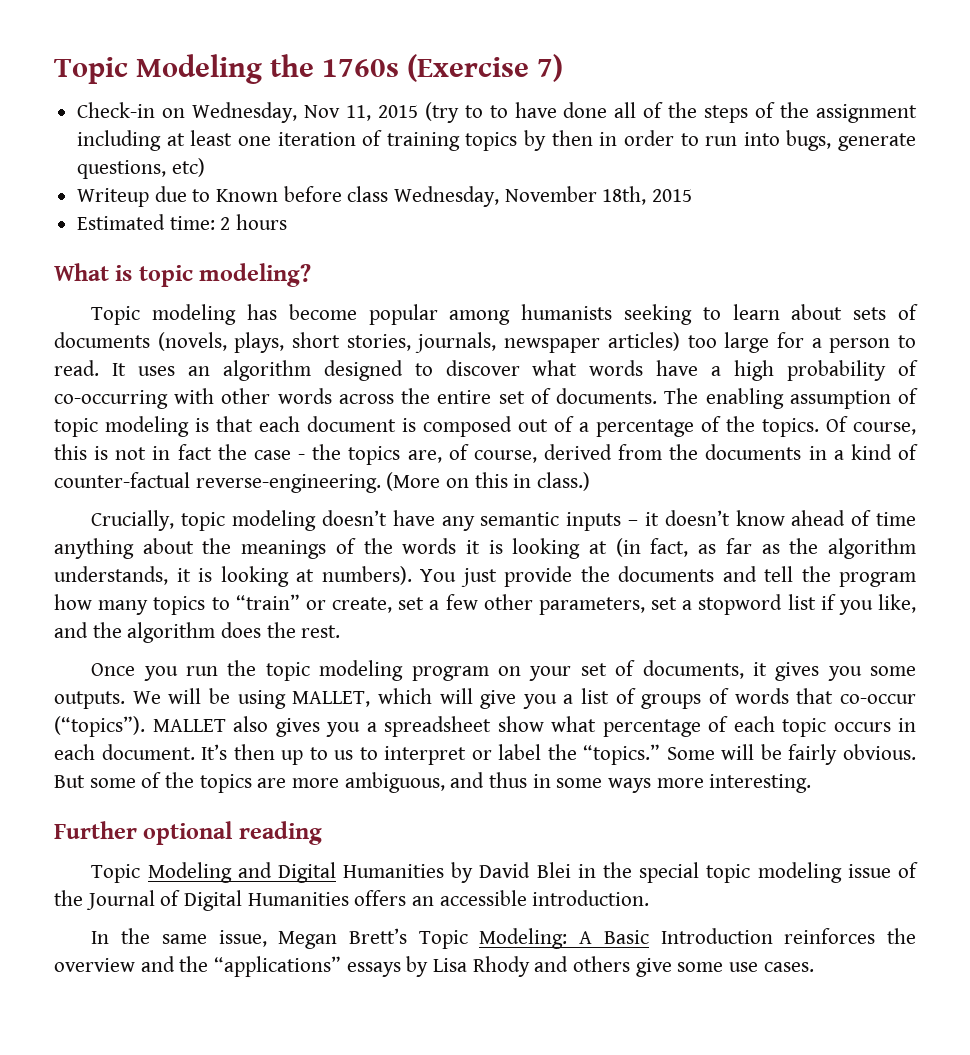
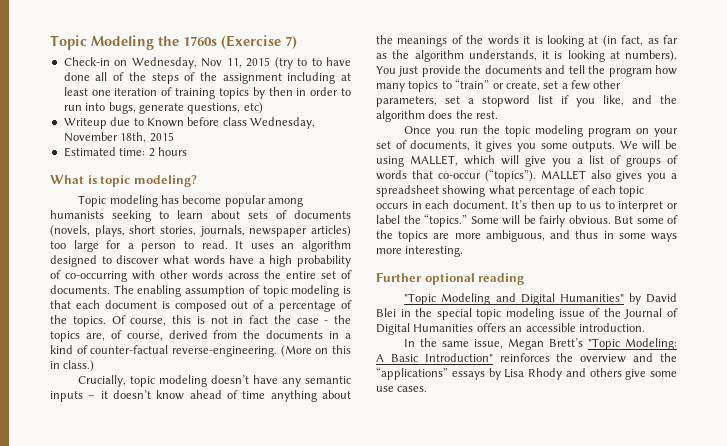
[497,716,544,732] show -> [442,185,486,197] showing
[91,864,141,883] Topic -> [404,293,437,305] "Topic
[343,864,445,878] Humanities -> [559,294,624,302] Humanities"
[418,930,468,949] Topic -> [588,338,621,350] "Topic
[660,928,773,944] Introduction -> [424,353,493,362] Introduction"

